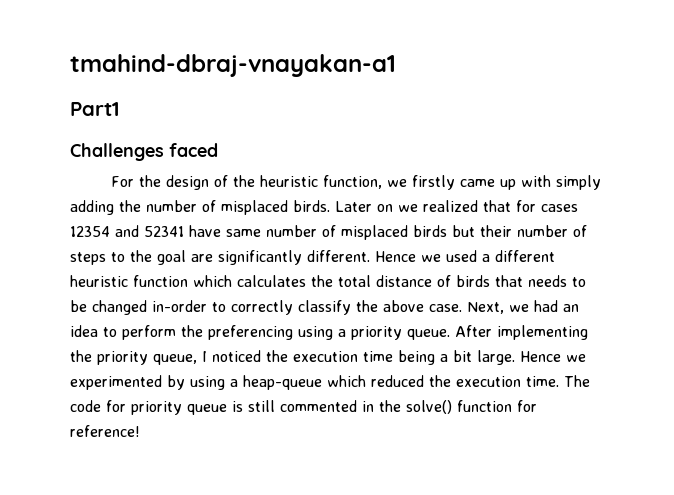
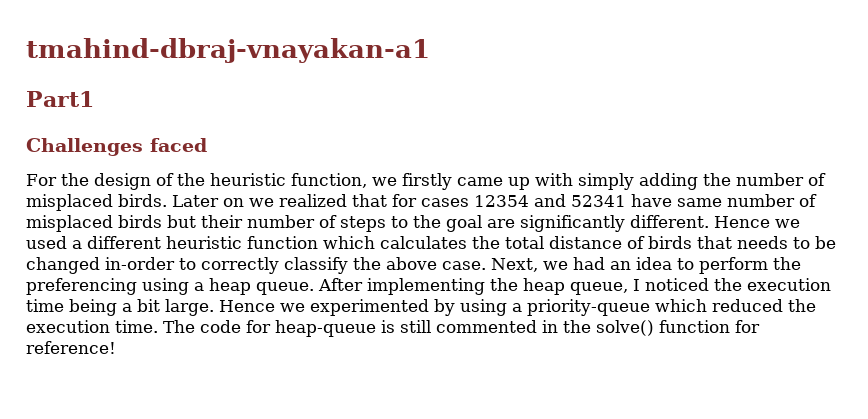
[351,326,402,340] priority -> [209,278,251,295] heap
[97,351,148,365] priority -> [523,278,565,295] heap
[243,375,322,390] heap-queue -> [527,299,650,316] priority-queue
[131,401,227,415] priority queue -> [275,320,376,337] heap-queue

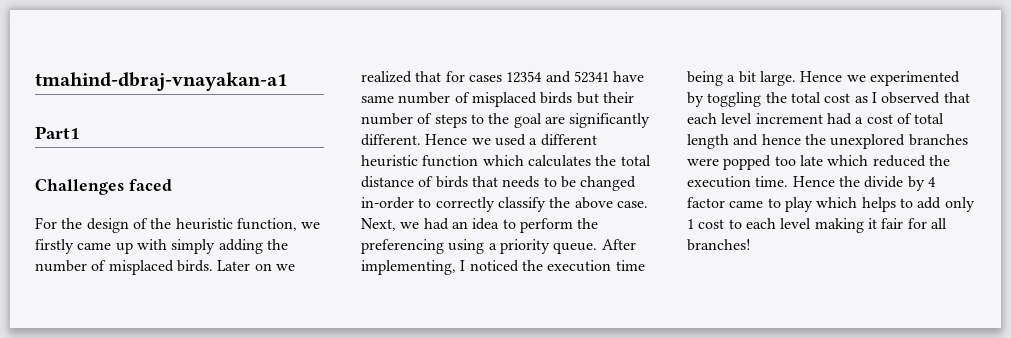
[209,278,251,295] heap -> [499,239,550,254] priority
[367,278,628,295] implementing the heap queue, -> [361,260,456,275] implementing,
[460,299,650,316] using a priority-queue -> [707,92,970,107] [687,113,945,125] [687,134,968,149] [687,155,823,170] toggling the total cost as I observed that each level increment had a cost of total length and hence the unexplored branches were popped too late
[163,320,760,337] [26,341,116,354] The code for heap-queue is still commented in the solve() function for reference! -> [792,176,936,191] [687,197,975,212] [687,218,947,233] [687,239,751,251] Hence the divide by 4 factor came to play which helps to add only 1 cost to each level making it fair for all branches!

